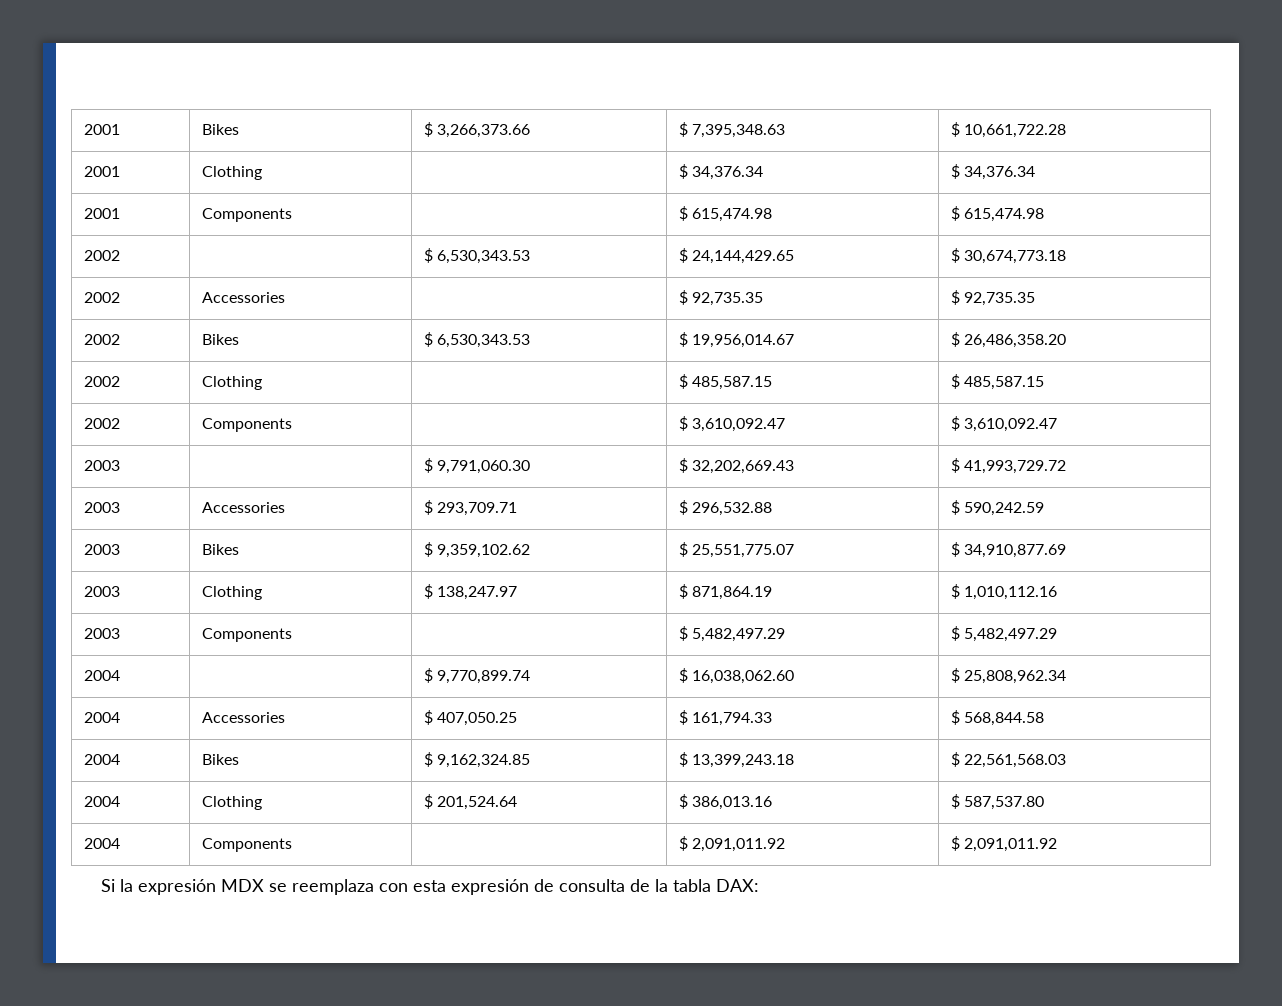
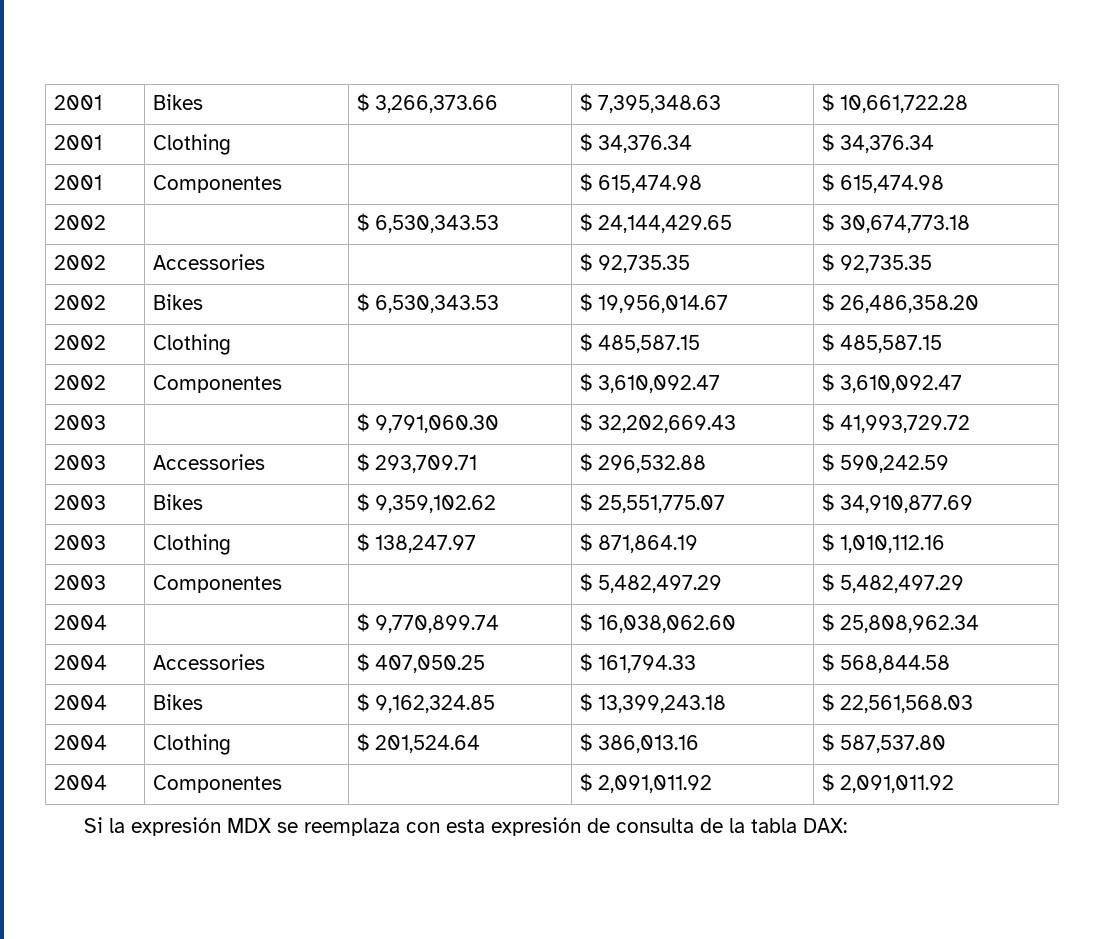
[201,208,292,222] Components -> [153,175,283,193] Componentes
[201,418,292,432] Components -> [153,375,283,393] Componentes
[201,628,292,642] Components -> [153,575,283,593] Componentes
[201,838,292,852] Components -> [153,775,283,793] Componentes

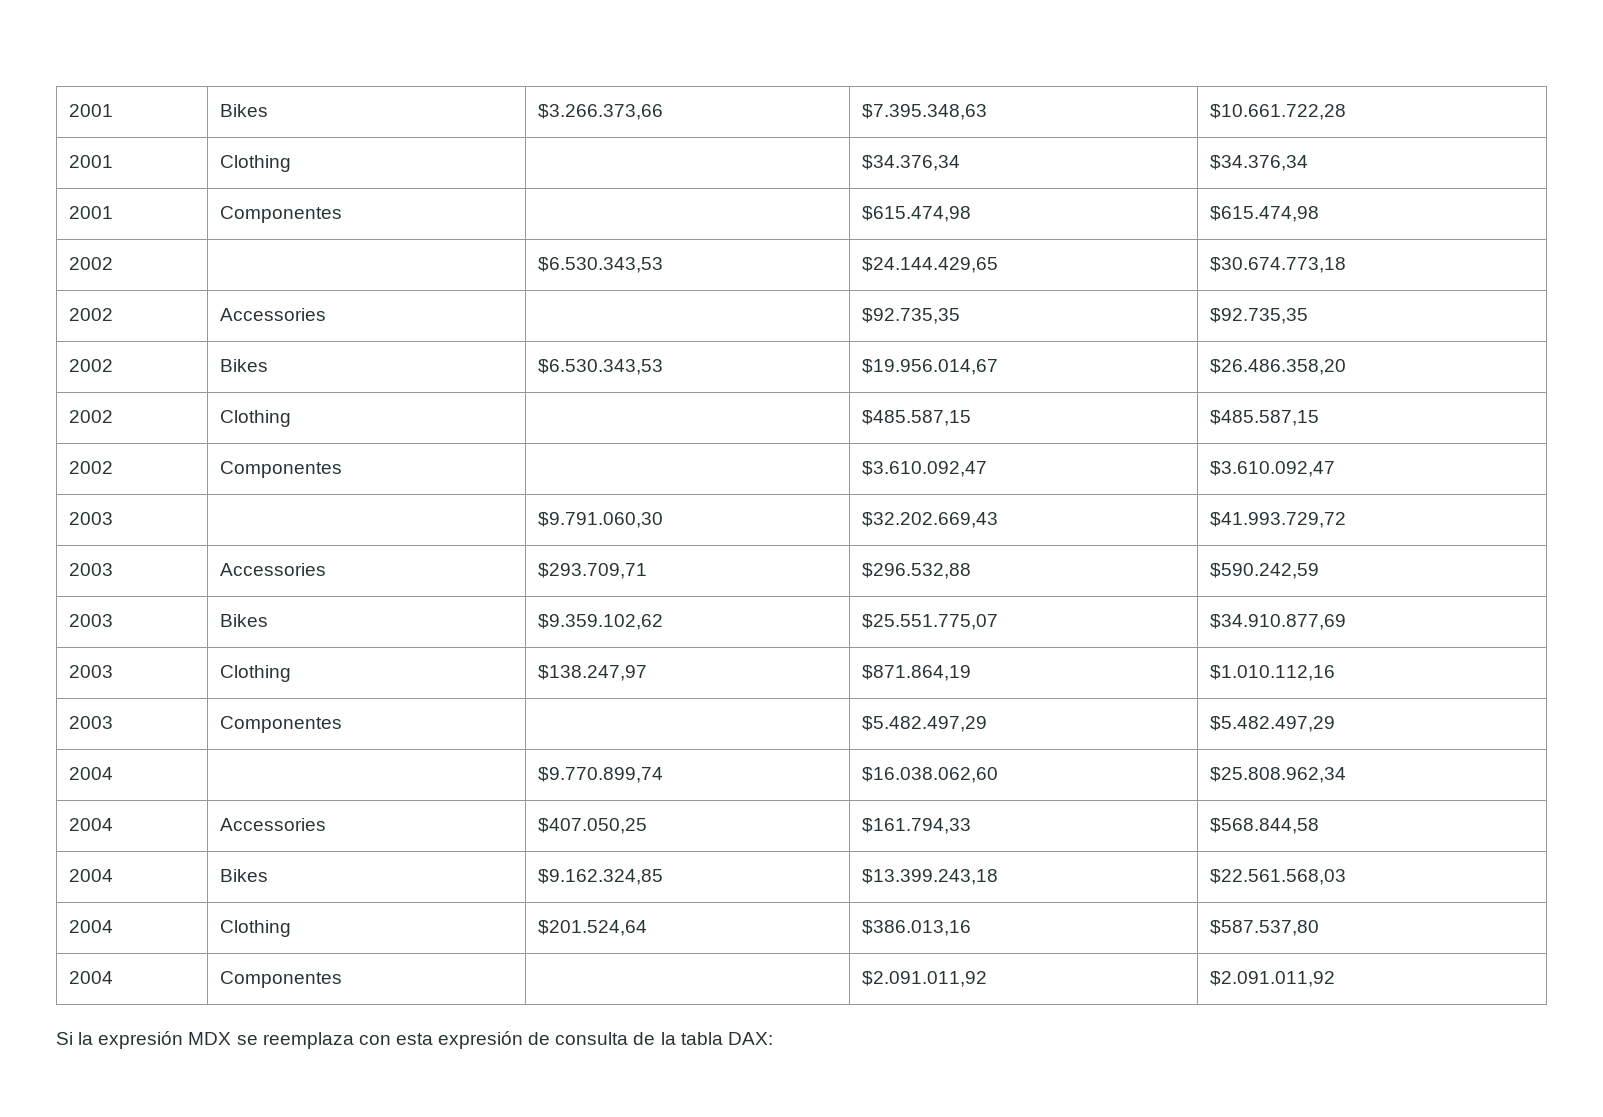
[357,93,499,113] [580,93,722,113] [822,93,969,113] [54,135,103,150] [153,134,232,155] [580,133,693,153] [822,133,935,153] [54,175,103,190] [153,175,283,193] [580,173,703,193] [822,173,945,193] [54,215,107,230] [357,213,500,233] [580,213,733,233] [822,213,971,233] [54,255,107,270] [153,254,266,270] [580,253,691,273] [822,253,933,273] [54,295,107,310] [153,294,204,310] [357,293,500,313] [580,293,729,313] [822,293,980,313] [54,335,107,350] [153,334,232,355] [580,333,701,353] [822,333,943,353] [54,375,107,390] [153,375,283,393] [580,373,721,393] [822,373,963,393] [54,415,107,430] [357,413,500,433] [580,413,737,433] [822,413,971,433] [54,455,107,470] [153,454,266,470] [357,453,478,473] [580,453,707,473] [822,453,950,473] [54,495,107,510] [153,494,204,510] [357,493,497,513] [580,493,726,513] [822,493,974,513] [54,535,107,550] [153,534,232,555] [357,533,477,553] [580,533,699,553] [822,533,946,553] [54,575,107,590] [153,575,283,593] [580,573,723,593] [822,573,965,593] [54,615,108,630] [357,613,500,633] [580,613,737,633] [822,613,980,633] [54,655,108,670] [153,654,266,670] [357,653,486,673] [580,653,697,673] [822,653,951,673] [54,695,108,710] [153,694,204,710] [357,693,496,713] [580,693,727,713] [822,693,974,713] [54,735,108,750] [153,734,232,755] [357,733,481,753] [580,733,700,753] [822,733,947,753] [54,775,108,790] [153,775,283,793] [580,773,713,793] [822,773,955,793] $ 3,266,373.66 | $ 7,395,348.63 | $ 10,661,722.28 // 2001 | Clothing | | $ 34,376.34 | $ 34,376.34 // 2001 | Componentes | | $ 615,474.98 | $ 615,474.98 // 2002 | | $ 6,530,343.53 | $ 24,144,429.65 | $ 30,674,773.18 // 2002 | Accessories | | $ 92,735.35 | $ 92,735.35 // 2002 | Bikes | $ 6,530,343.53 | $ 19,956,014.67 | $ 26,486,358.20 // 2002 | Clothing | | $ 485,587.15 | $ 485,587.15 // 2002 | Componentes | | $ 3,610,092.47 | $ 3,610,092.47 // 2003 | | $ 9,791,060.30 | $ 32,202,669.43 | $ 41,993,729.72 // 2003 | Accessories | $ 293,709.71 | $ 296,532.88 | $ 590,242.59 // 2003 | Bikes | $ 9,359,102.62 | $ 25,551,775.07 | $ 34,910,877.69 // 2003 | Clothing | $ 138,247.97 | $ 871,864.19 | $ 1,010,112.16 // 2003 | Componentes | | $ 5,482,497.29 | $ 5,482,497.29 // 2004 | | $ 9,770,899.74 | $ 16,038,062.60 | $ 25,808,962.34 // 2004 | Accessories | $ 407,050.25 | $ 161,794.33 | $ 568,844.58 // 2004 | Bikes | $ 9,162,324.85 | $ 13,399,243.18 | $ 22,561,568.03 // 2004 | Clothing | $ 201,524.64 | $ 386,013.16 | $ 587,537.80 // 2004 | Componentes | | $ 2,091,011.92 | $ 2,091,011.92 -> [537,104,663,120] [861,104,987,120] [1209,104,1346,120] [68,155,113,168] [219,155,291,172] [861,155,960,171] [1209,155,1308,171] [68,206,113,219] [219,206,342,223] [861,206,971,222] [1209,206,1319,222] [68,257,113,270] [537,257,663,273] [861,257,998,273] [1209,257,1346,273] [68,308,113,321] [219,308,326,321] [861,308,960,324] [1209,308,1308,324] [68,359,113,372] [219,359,268,372] [537,359,663,375] [861,359,998,375] [1209,359,1346,375] [68,410,113,423] [219,410,291,427] [861,410,971,426] [1209,410,1319,426] [68,461,113,474] [219,461,342,478] [861,461,987,477] [1209,461,1335,477] [68,512,113,525] [537,512,663,528] [861,512,998,528] [1209,512,1346,528] [68,563,113,576] [219,563,326,576] [537,563,647,579] [861,563,971,579] [1209,563,1319,579] [68,614,113,627] [219,614,268,627] [537,614,663,630] [861,614,998,630] [1209,614,1346,630] [68,665,113,678] [219,665,291,682] [537,665,647,681] [861,665,971,681] [1209,665,1335,681] [68,716,113,729] [219,716,342,733] [861,716,987,732] [1209,716,1335,732] [68,767,113,780] [537,767,663,783] [861,767,998,783] [1209,767,1346,783] [68,818,113,831] [219,818,326,831] [537,818,647,834] [861,818,971,834] [1209,818,1319,834] [68,869,113,882] [219,869,268,882] [537,869,663,885] [861,869,998,885] [1209,869,1346,885] [68,920,113,933] [219,920,291,937] [537,920,647,936] [861,920,971,936] [1209,920,1319,936] [68,971,113,984] [219,971,342,988] [861,971,987,987] [1209,971,1335,987] $3.266.373,66 | $7.395.348,63 | $10.661.722,28 // 2001 | Clothing | | $34.376,34 | $34.376,34 // 2001 | Componentes | | $615.474,98 | $615.474,98 // 2002 | | $6.530.343,53 | $24.144.429,65 | $30.674.773,18 // 2002 | Accessories | | $92.735,35 | $92.735,35 // 2002 | Bikes | $6.530.343,53 | $19.956.014,67 | $26.486.358,20 // 2002 | Clothing | | $485.587,15 | $485.587,15 // 2002 | Componentes | | $3.610.092,47 | $3.610.092,47 // 2003 | | $9.791.060,30 | $32.202.669,43 | $41.993.729,72 // 2003 | Accessories | $293.709,71 | $296.532,88 | $590.242,59 // 2003 | Bikes | $9.359.102,62 | $25.551.775,07 | $34.910.877,69 // 2003 | Clothing | $138.247,97 | $871.864,19 | $1.010.112,16 // 2003 | Componentes | | $5.482.497,29 | $5.482.497,29 // 2004 | | $9.770.899,74 | $16.038.062,60 | $25.808.962,34 // 2004 | Accessories | $407.050,25 | $161.794,33 | $568.844,58 // 2004 | Bikes | $9.162.324,85 | $13.399.243,18 | $22.561.568,03 // 2004 | Clothing | $201.524,64 | $386.013,16 | $587.537,80 // 2004 | Componentes | | $2.091.011,92 | $2.091.011,92

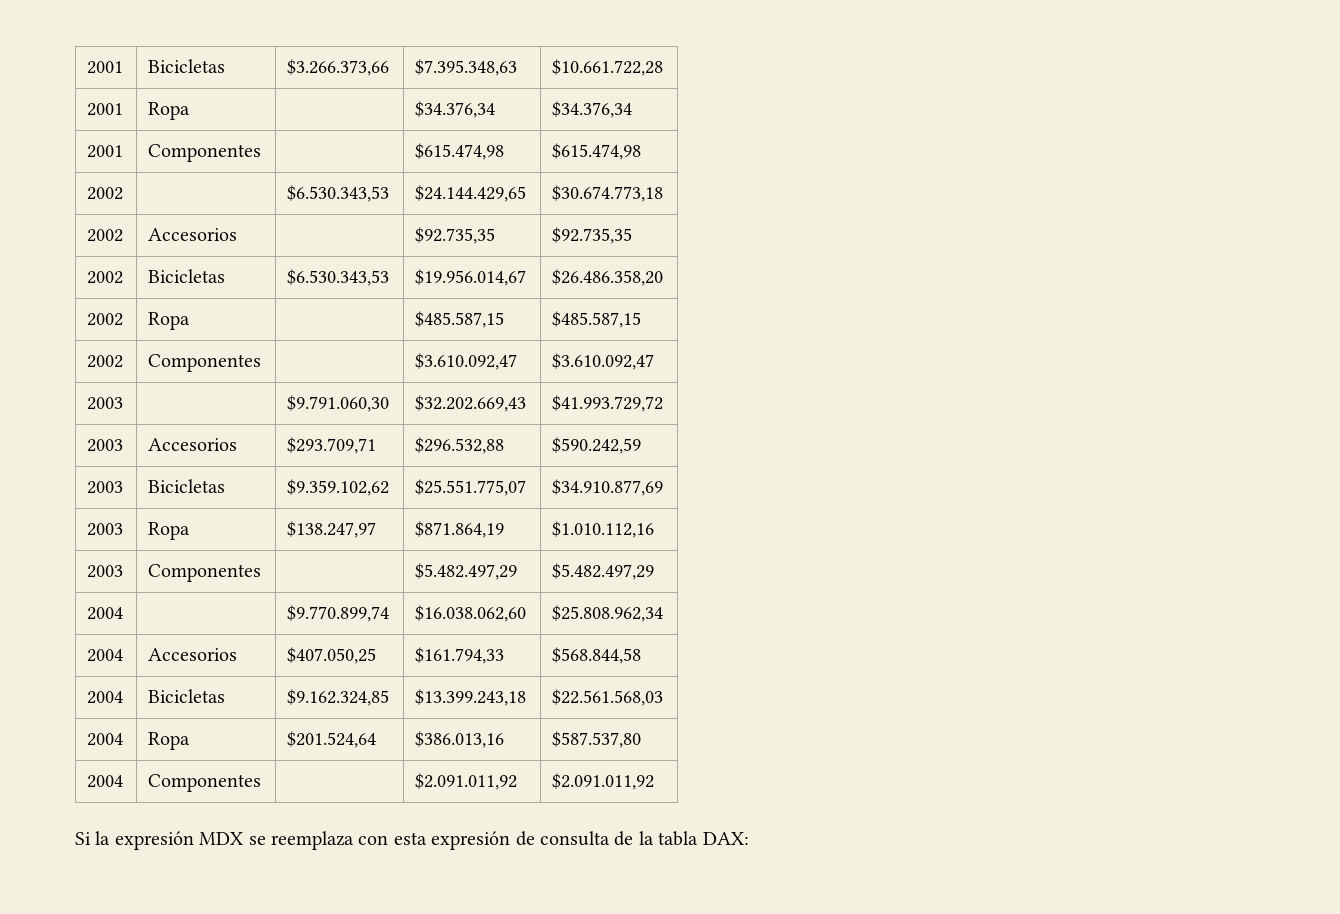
[68,104,113,117] [219,104,268,117] 2001 | Bikes -> [87,61,124,74] [148,59,226,73] 2001 | Bicicletas
[219,155,291,172] Clothing -> [148,102,191,120] Ropa
[219,308,326,321] Accessories -> [148,228,238,241] Accesorios
[219,359,268,372] Bikes -> [148,269,226,283] Bicicletas
[219,410,291,427] Clothing -> [148,312,191,330] Ropa
[219,563,326,576] Accessories -> [148,438,238,451] Accesorios
[219,614,268,627] Bikes -> [148,479,226,493] Bicicletas
[219,665,291,682] Clothing -> [148,522,191,540] Ropa
[219,818,326,831] Accessories -> [148,648,238,661] Accesorios
[219,869,268,882] Bikes -> [148,689,226,703] Bicicletas
[219,920,291,937] Clothing -> [148,732,191,750] Ropa

